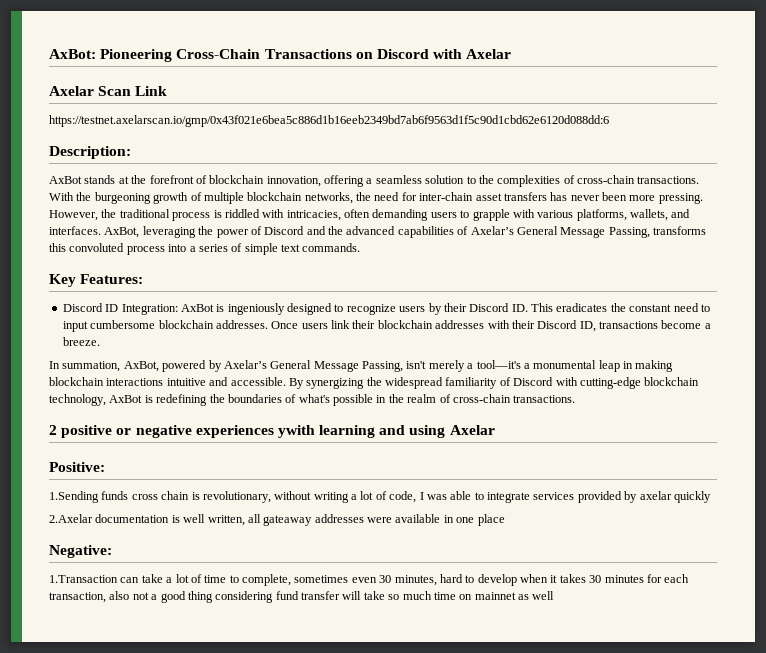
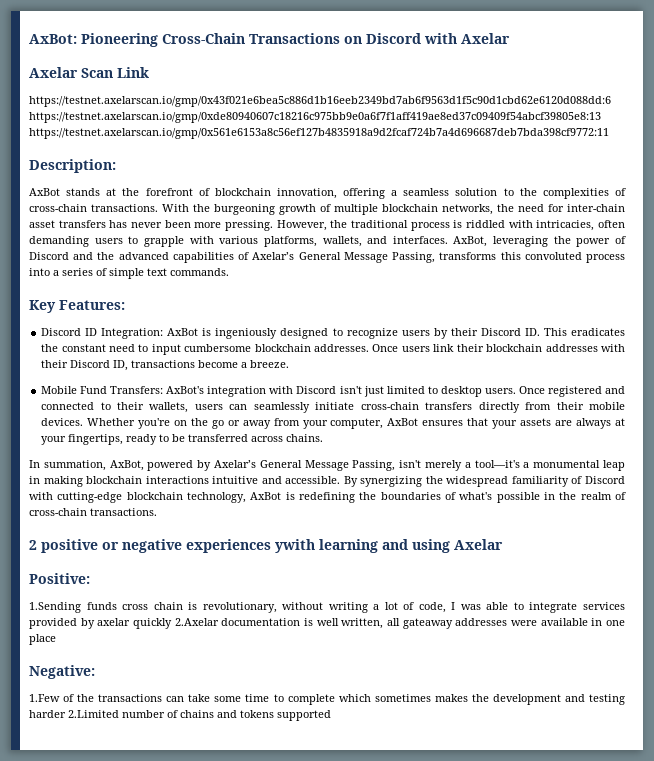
(609, 121) none -> [29,112,601,123] [29,128,609,139] https://testnet.axelarscan.io/gmp/0xde80940607c18216c975bb9e0a6f7f1aff419ae8ed37c09409f54abcf39805e8:13 https://testnet.axelarscan.io/gmp/0x561e6153a8c56ef127b4835918a9d2fcaf724b7a4d696687deb7bda398cf9772:11
(100, 341) none -> [41,386,625,397] [41,402,625,413] [41,418,625,429] [41,434,324,445] // Mobile Fund Transfers: AxBot's integration with Discord isn't just limited to desktop users. Once registered and connected to their wallets, users can seamlessly initiate cross-chain transfers directly from their mobile devices. Whether you're on the go or away from your computer, AxBot ensures that your assets are always at your fingertips, ready to be transferred across chains.
(711, 497) // -> (172, 623) none
[49,574,690,586] [49,591,555,603] 1.Transaction can take a lot of time to complete, sometimes even 30 minutes, hard to develop when it takes 30 minutes for each transaction, also not a good thing considering fund transfer will take so much time on mainnet as well -> [29,694,625,705] [29,710,331,721] 1.Few of the transactions can take some time to complete which sometimes makes the development and testing harder 2.Limited number of chains and tokens supported

